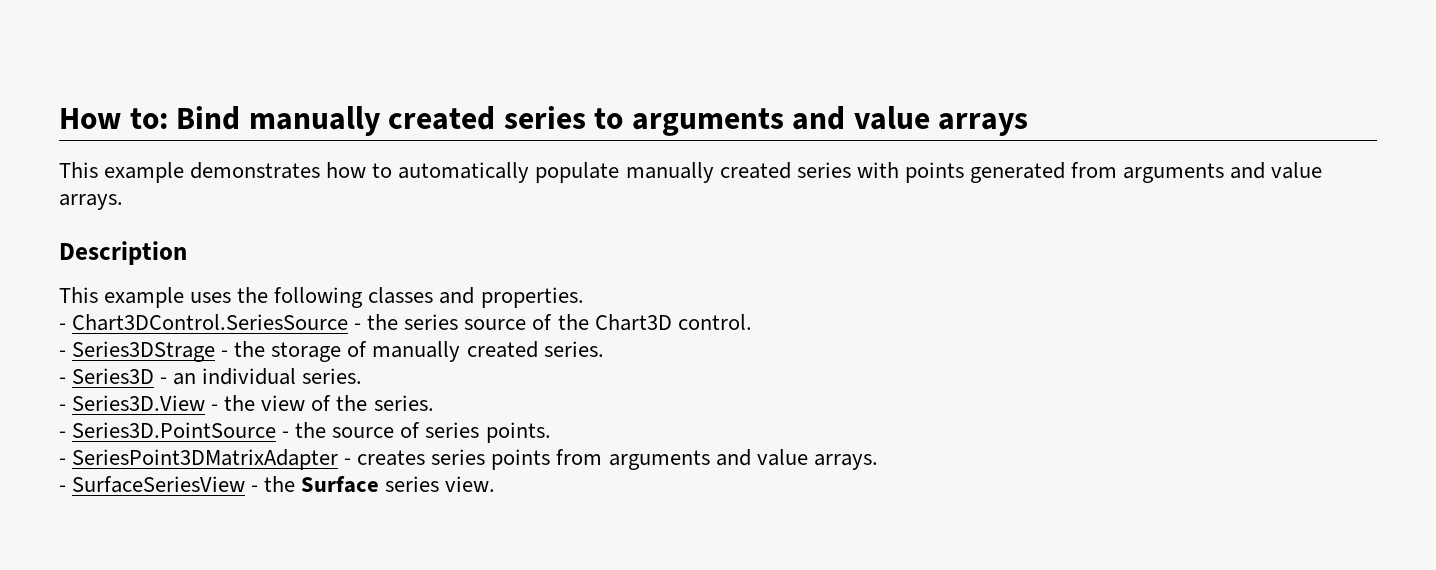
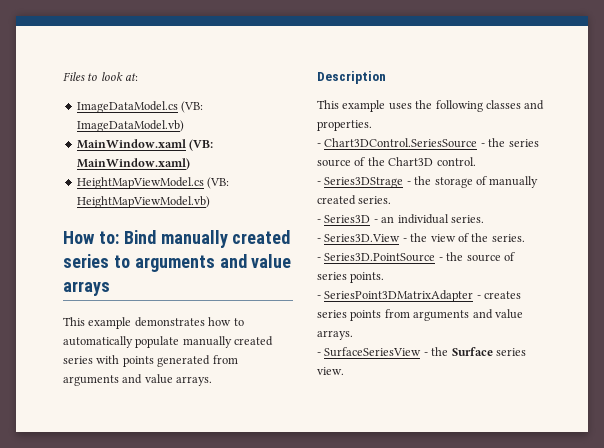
(59, 118) none -> [63,72,139,81] [76,101,204,113] [76,120,184,132] [76,139,214,151] [76,158,190,170] [76,177,230,189] [76,196,210,208] Files to look at: // ImageDataModel.cs (VB: ImageDataModel.vb) // MainWindow.xaml (VB: MainWindow.xaml) // HeightMapViewModel.cs (VB: HeightMapViewModel.vb) //

